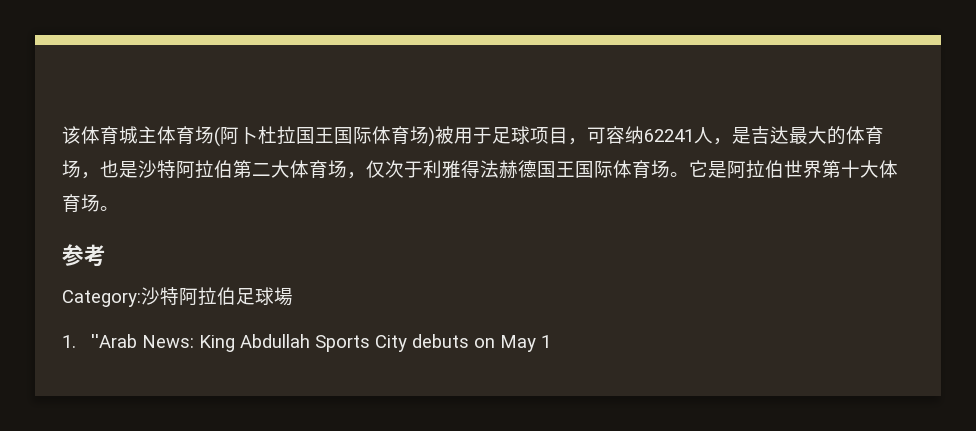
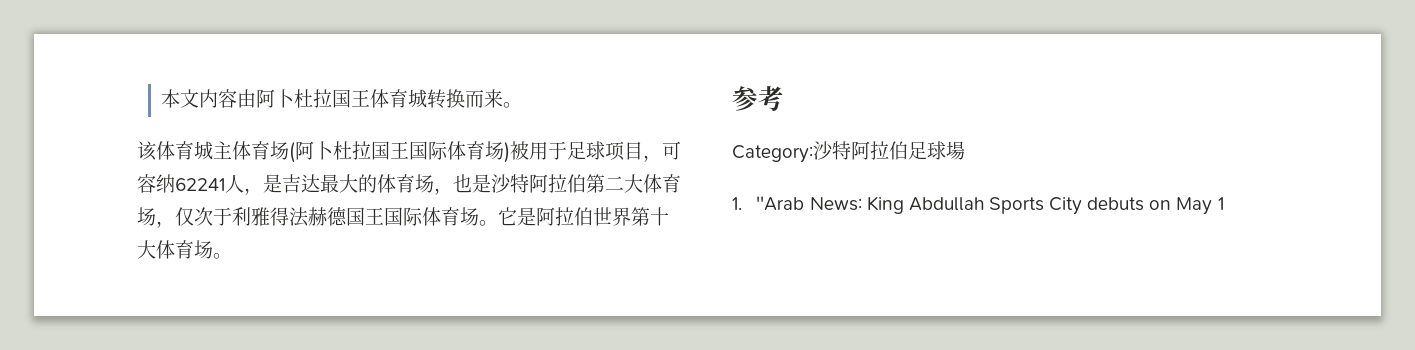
(62, 135) none -> [161,89,523,109] 本文内容由阿卜杜拉国王体育城转换而来。 //

